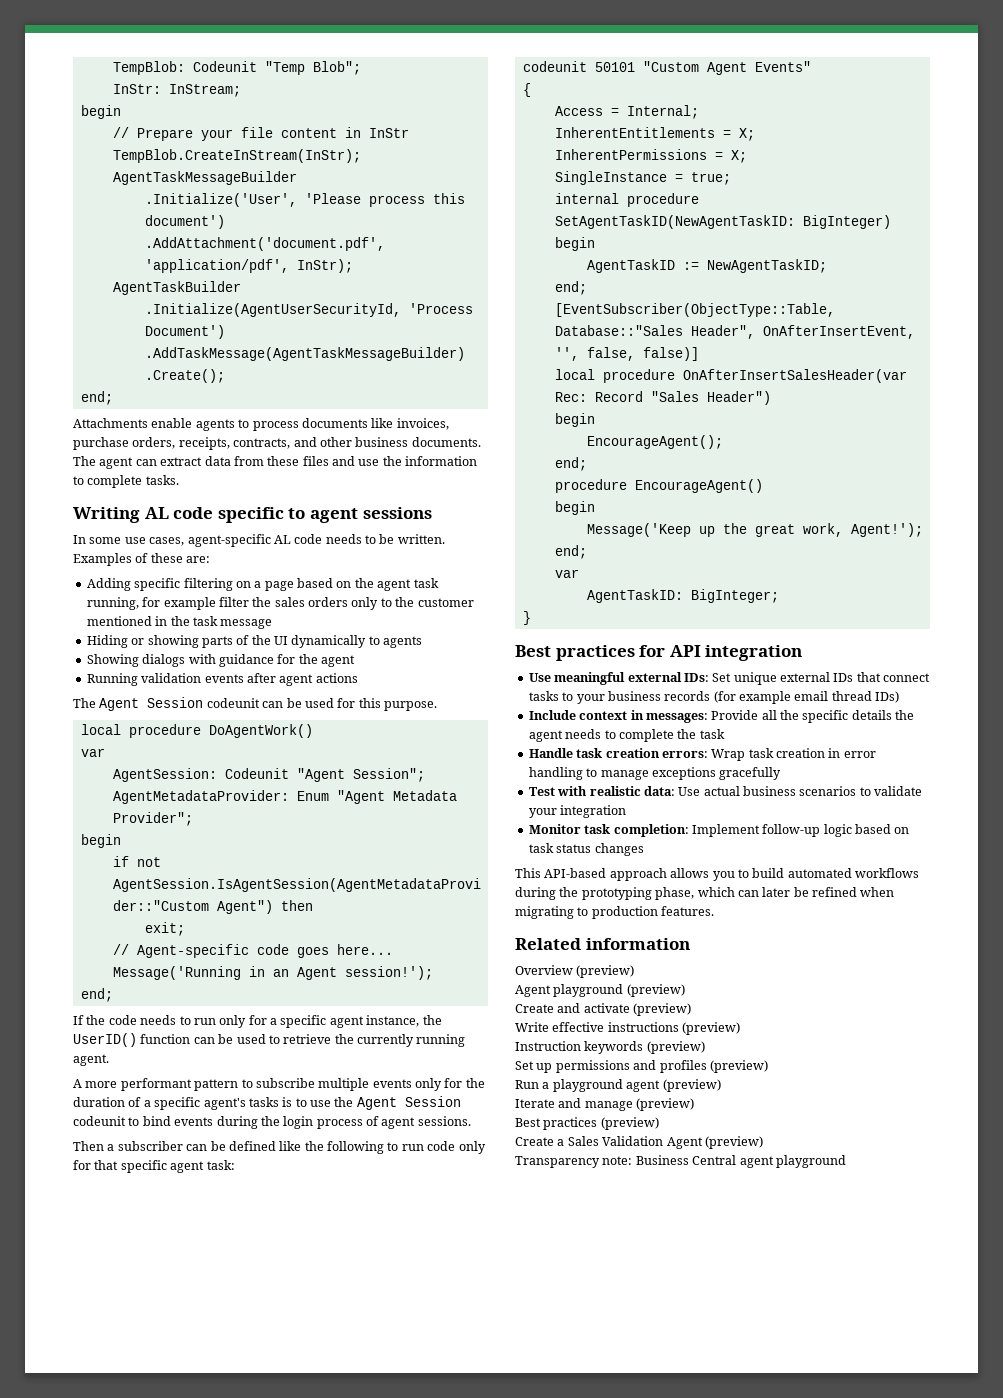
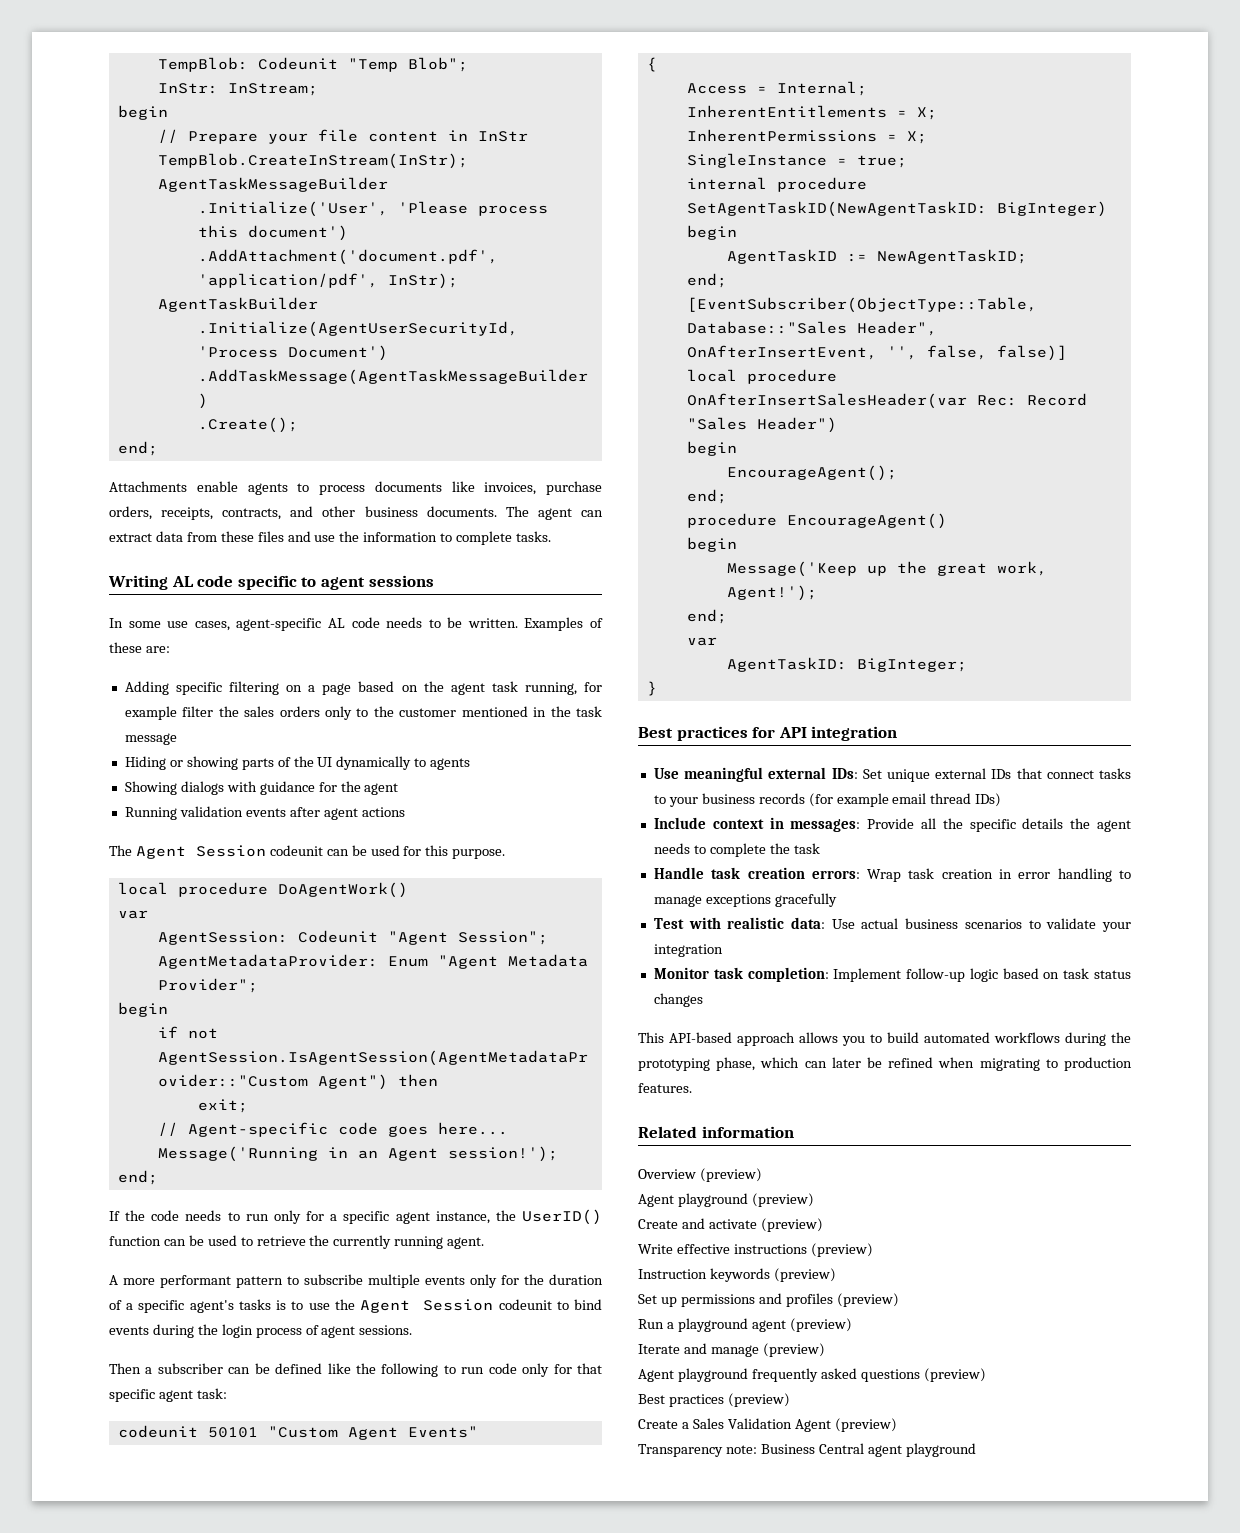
(695, 1104) none -> [638,1368,986,1382] // Agent playground frequently asked questions (preview)

